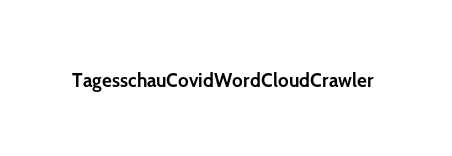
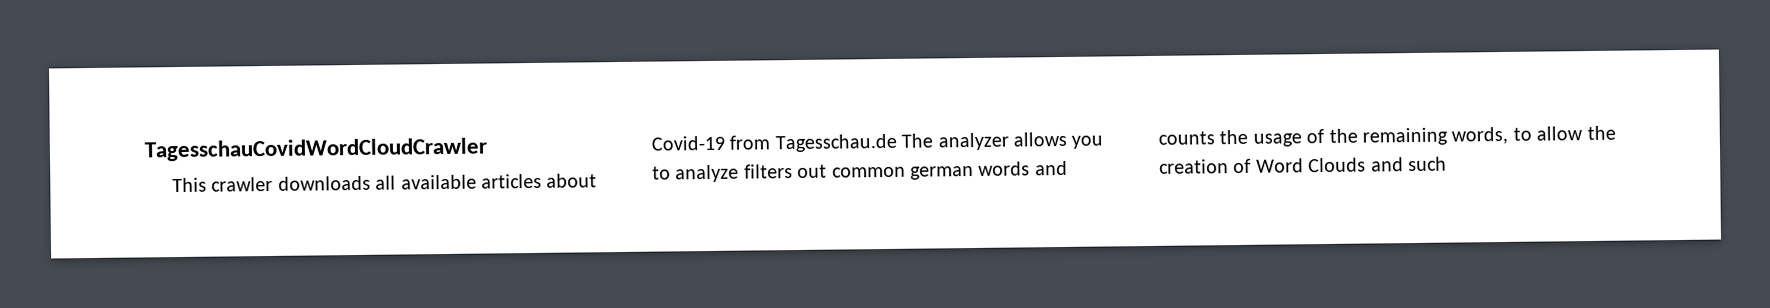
(374, 82) none -> [171,173,598,193] [651,131,1104,153] [652,160,1068,183] [1158,125,1616,147] [1159,156,1447,174] // This crawler downloads all available articles about Covid-19 from Tagesschau.de The analyzer allows you to analyze filters out common german words and counts the usage of the remaining words, to allow the creation of Word Clouds and such

